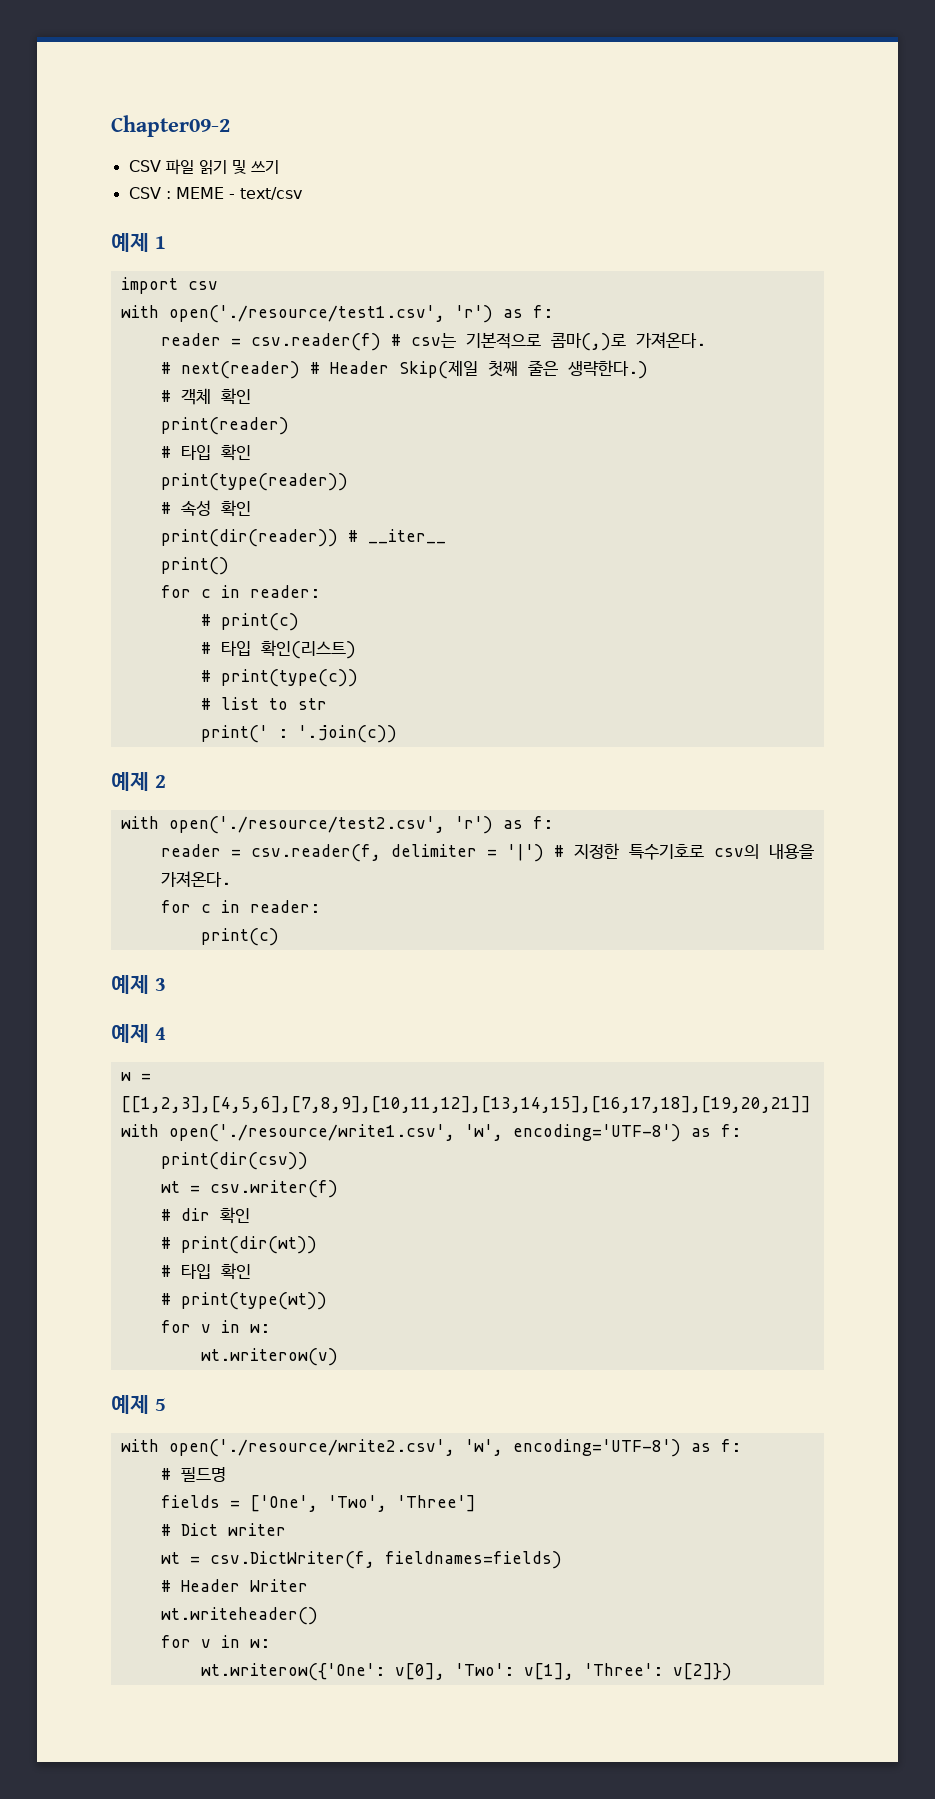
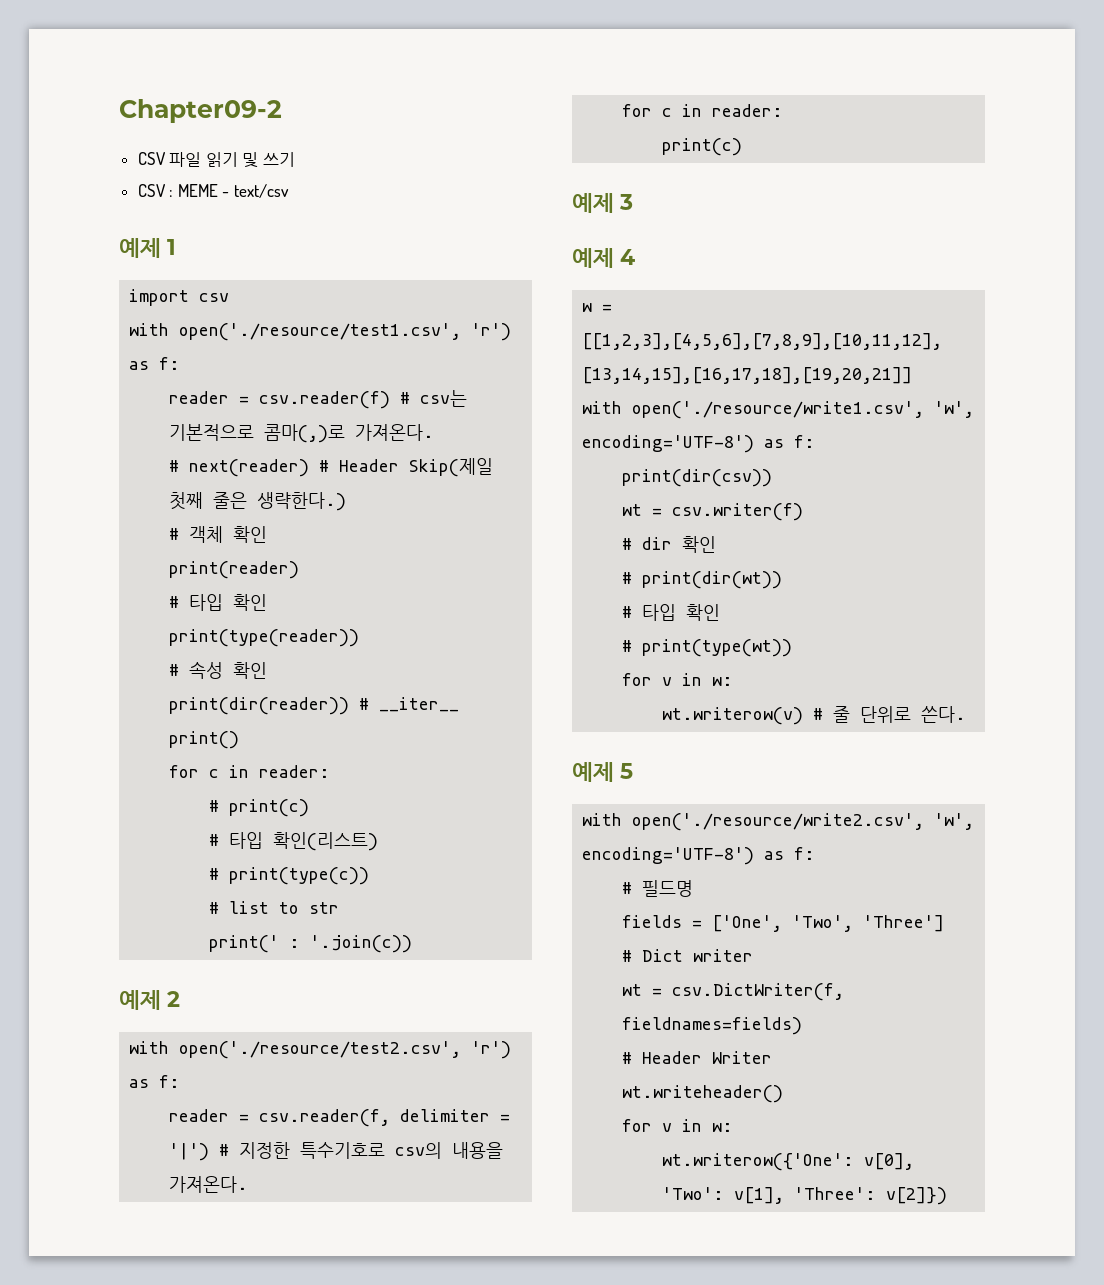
(338, 1357) none -> [813,706,967,723] # 줄 단위로 쓴다.

